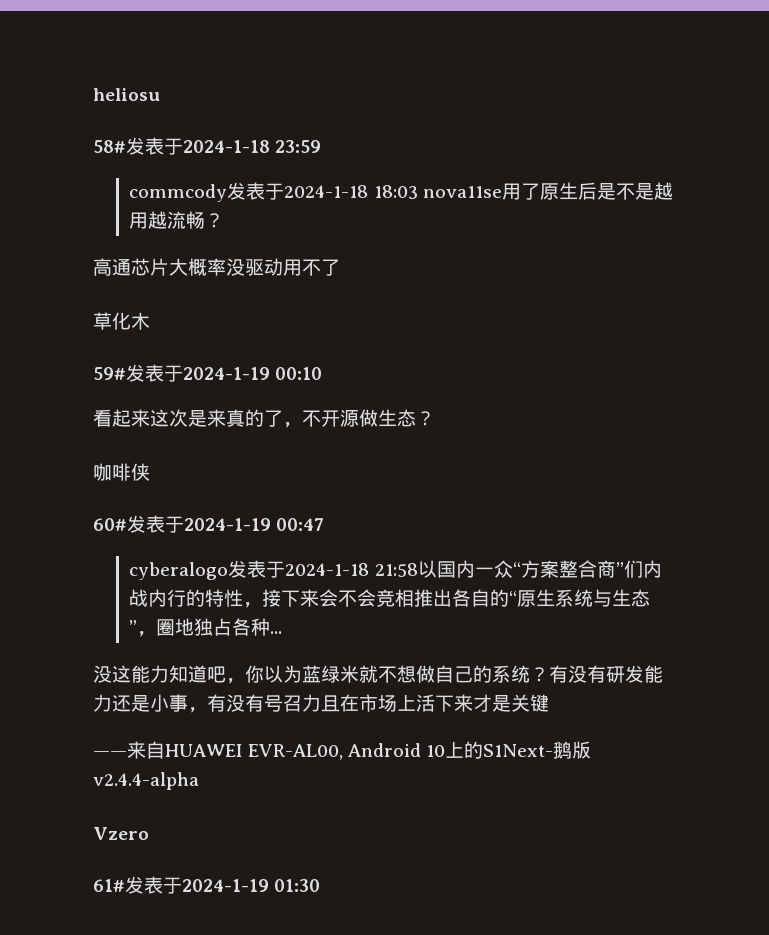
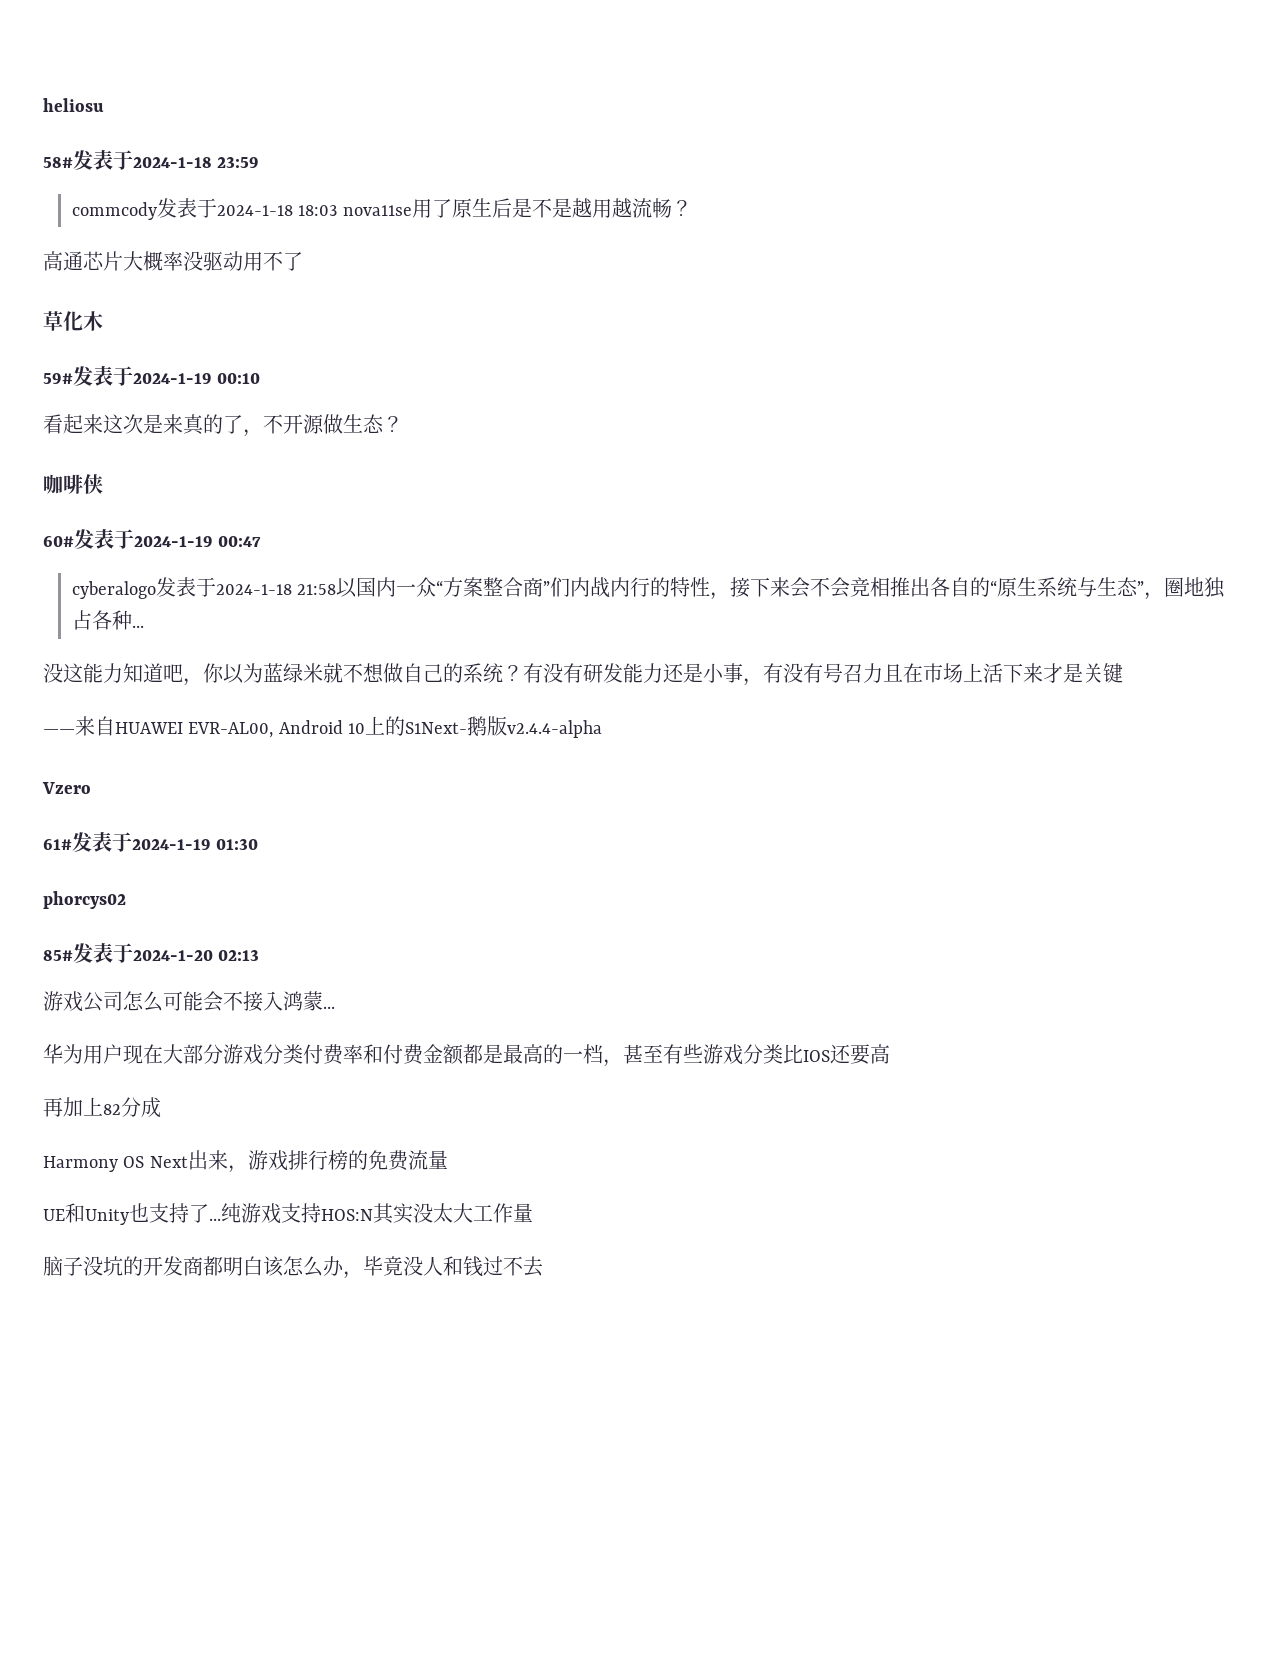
(321, 885) none -> [43,891,126,909] [43,943,260,963] [43,991,335,1012] [43,1044,890,1067] [43,1097,161,1118] [43,1150,448,1173] [43,1203,533,1225] [43,1256,543,1279] // phorcys02 // 85#发表于2024-1-20 02:13 // 游戏公司怎么可能会不接入鸿蒙... // 华为用户现在大部分游戏分类付费率和付费金额都是最高的一档，甚至有些游戏分类比IOS还要高 // 再加上82分成 // Harmony OS Next出来，游戏排行榜的免费流量 // UE和Unity也支持了...纯游戏支持HOS:N其实没太大工作量 // 脑子没坑的开发商都明白该怎么办，毕竟没人和钱过不去

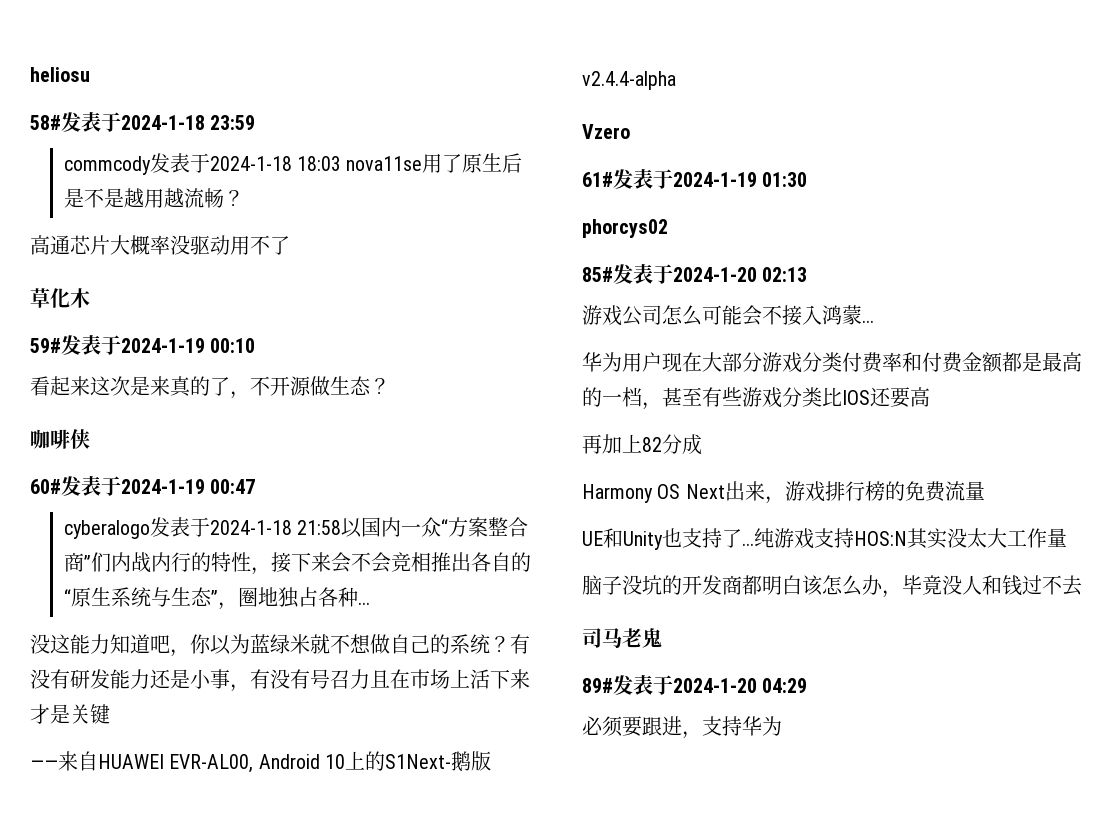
(543, 1266) none -> [582,628,662,649] [582,675,808,695] [582,716,782,739] // 司马老鬼 // 89#发表于2024-1-20 04:29 // 必须要跟进，支持华为

